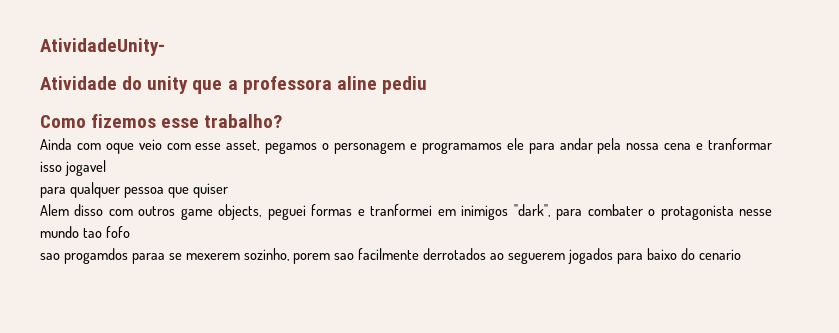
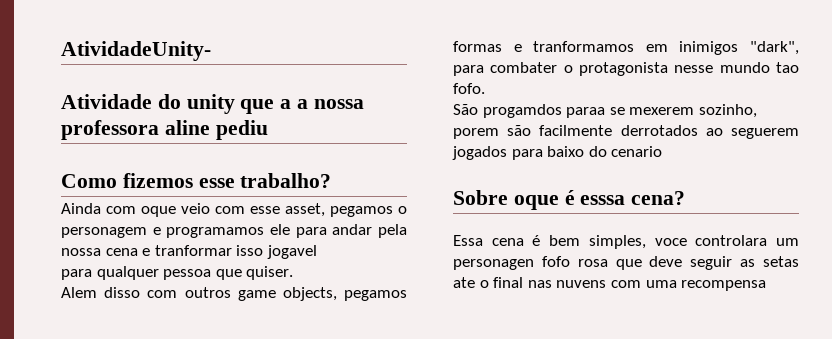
(238, 85) none -> [297,99,364,109] a nossa
[192,183,228,198] quiser -> [246,266,294,280] quiser.
[267,205,306,220] peguei -> [343,290,407,301] pegamos
[370,204,433,216] tranformei -> [533,41,635,52] tranformamos
[105,226,130,238] [40,253,60,260] fofo // sao -> [453,83,485,94] [453,104,478,115] fofo. // São
[334,253,355,260] sao -> [507,125,532,136] são
(741, 254) none -> [453,190,686,210] [453,235,799,249] [453,256,799,270] [453,277,767,291] // Sobre oque é esssa cena? // Essa cena é bem simples, voce controlara um personagen fofo rosa que deve seguir as setas ate o final nas nuvens com uma recompensa

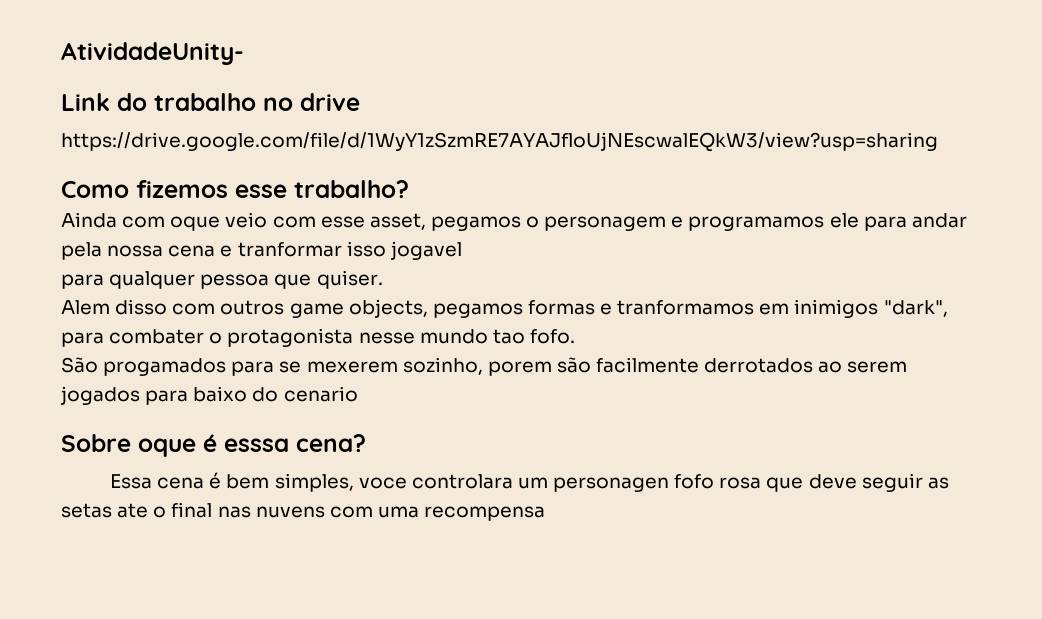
[61,94,364,114] [61,120,268,140] Atividade do unity que a a nossa professora aline pediu -> [61,93,360,111] [61,132,938,152] Link do trabalho no drive // https://drive.google.com/file/d/1WyY1zSzmRE7AYAJfloUjNEscwalEQkW3/view?usp=sharing
[482,104,606,118] progamdos paraa -> [103,358,275,376] progamados para
[731,128,799,139] seguerem -> [847,361,908,373] serem

